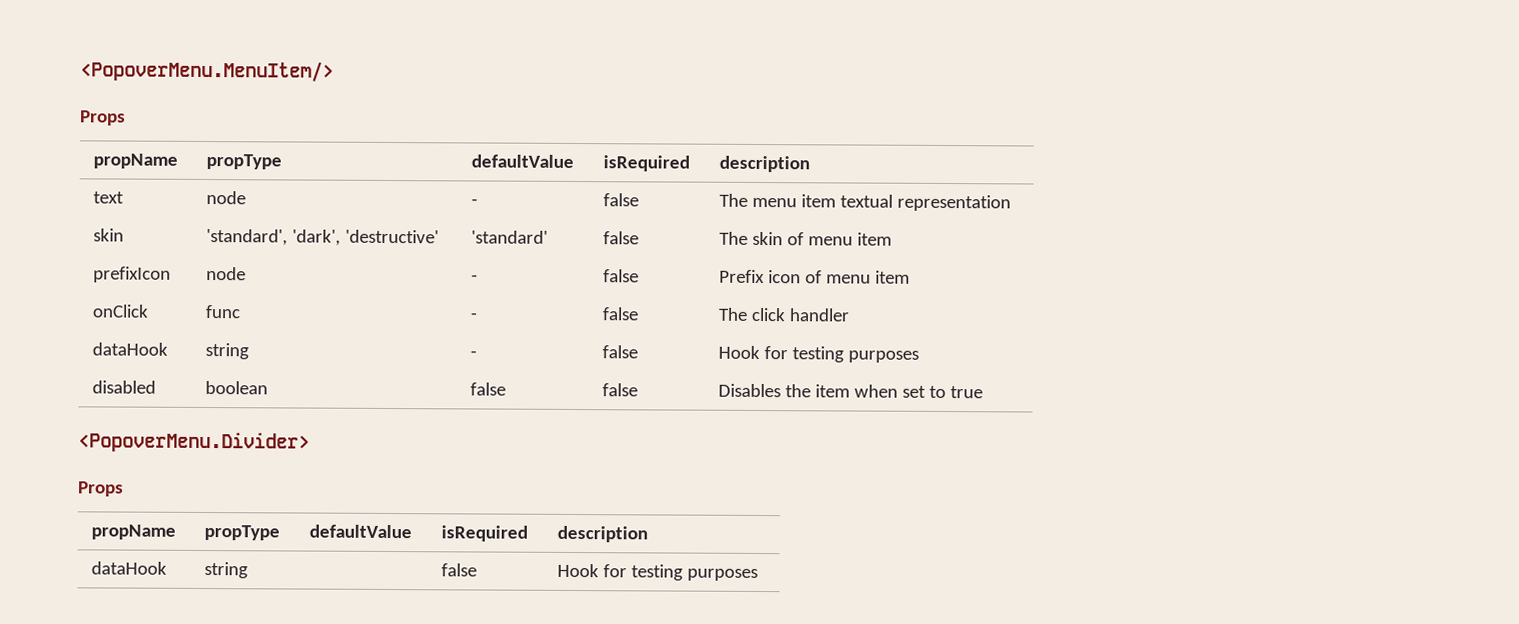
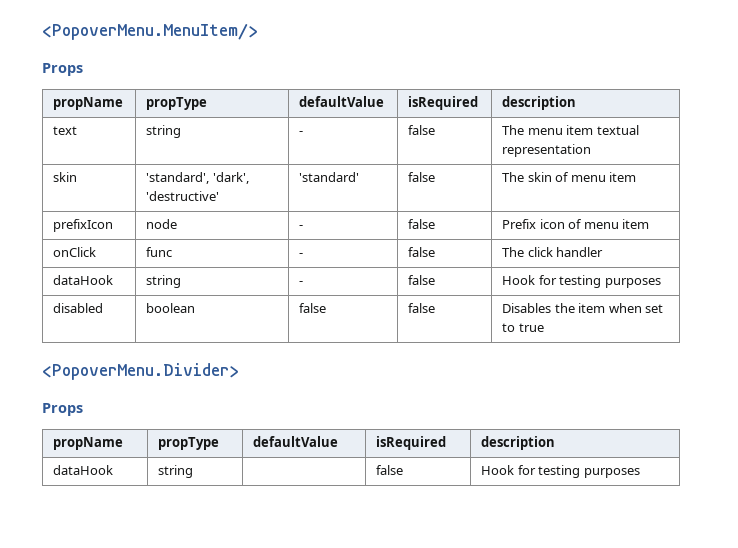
[206,191,247,205] node -> [146,125,182,138] string

